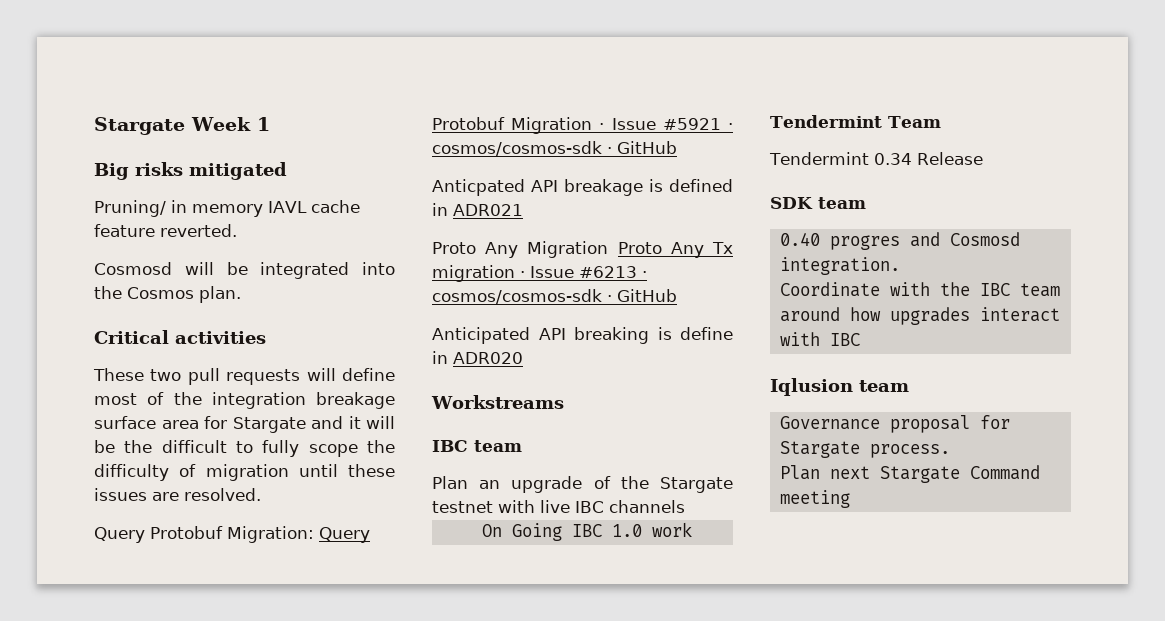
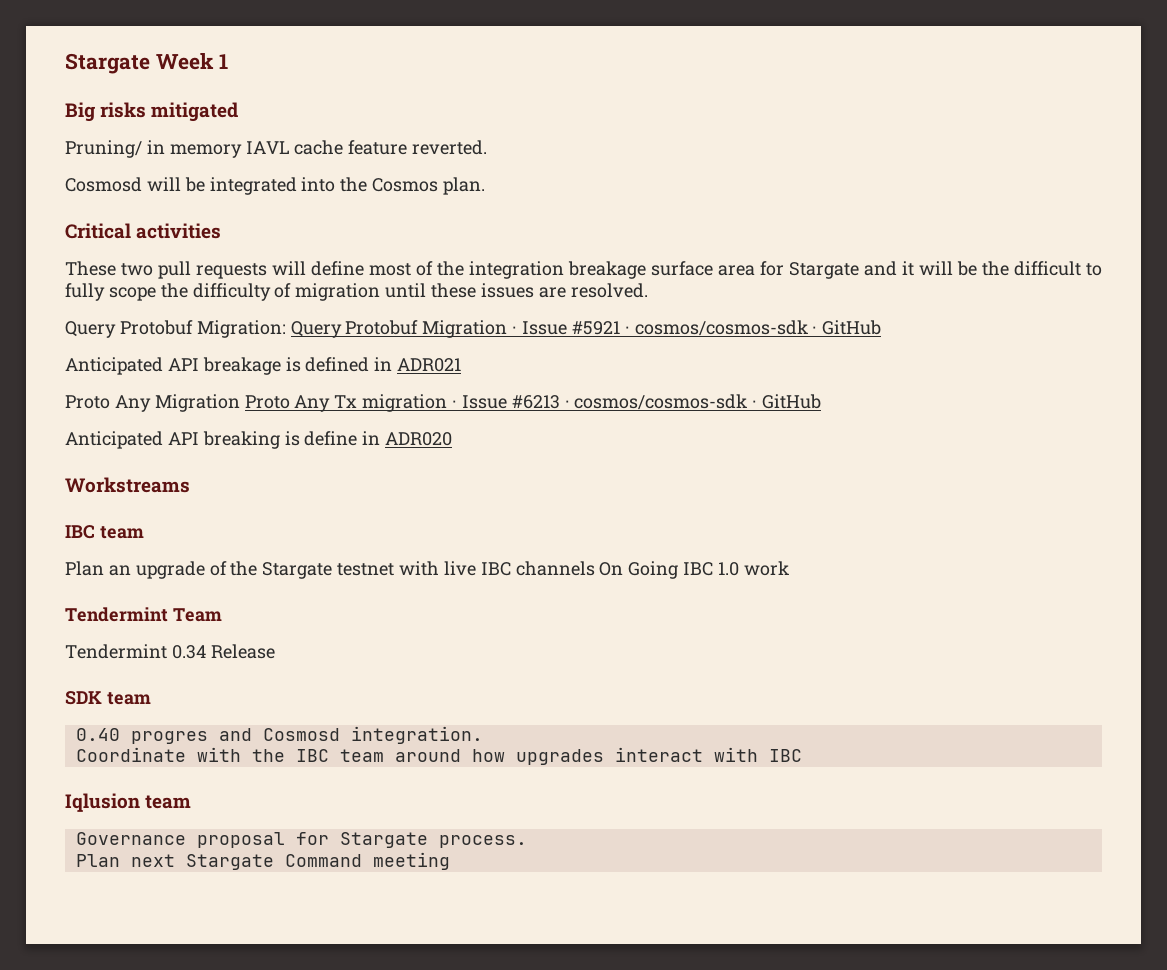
[432,179,525,196] Anticpated -> [65,357,163,375] Anticipated
(685, 506) // -> (595, 568) none

